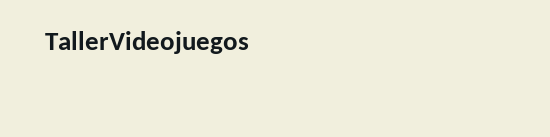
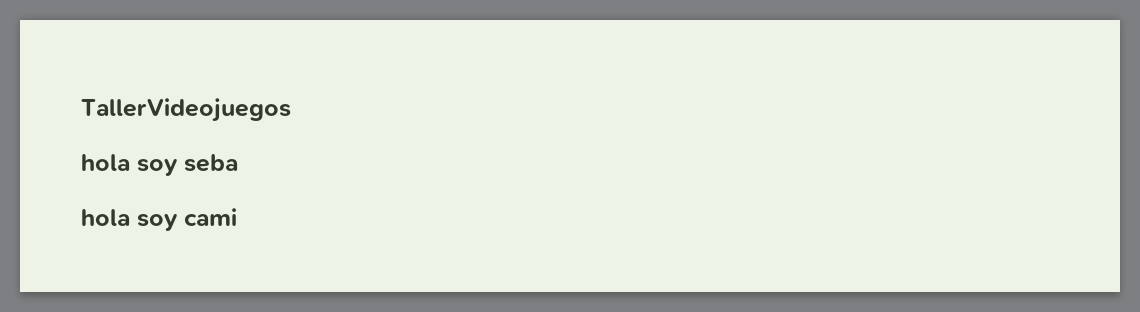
(249, 42) none -> [81,154,238,176] [81,208,237,231] // hola soy seba // hola soy cami

